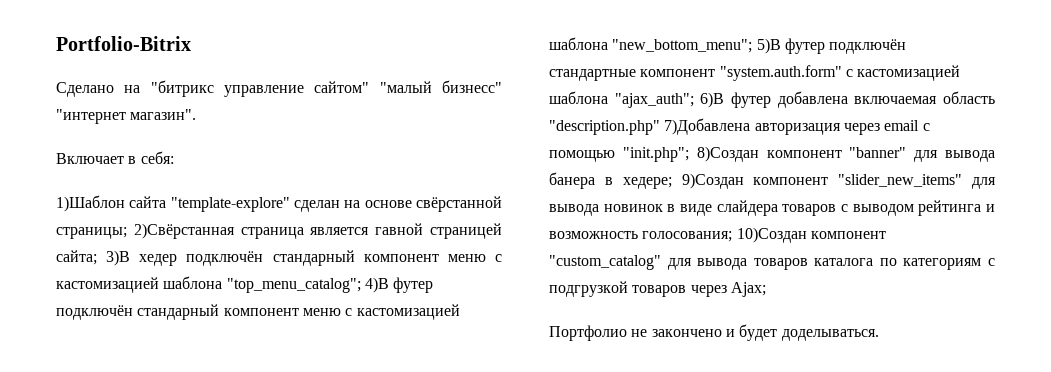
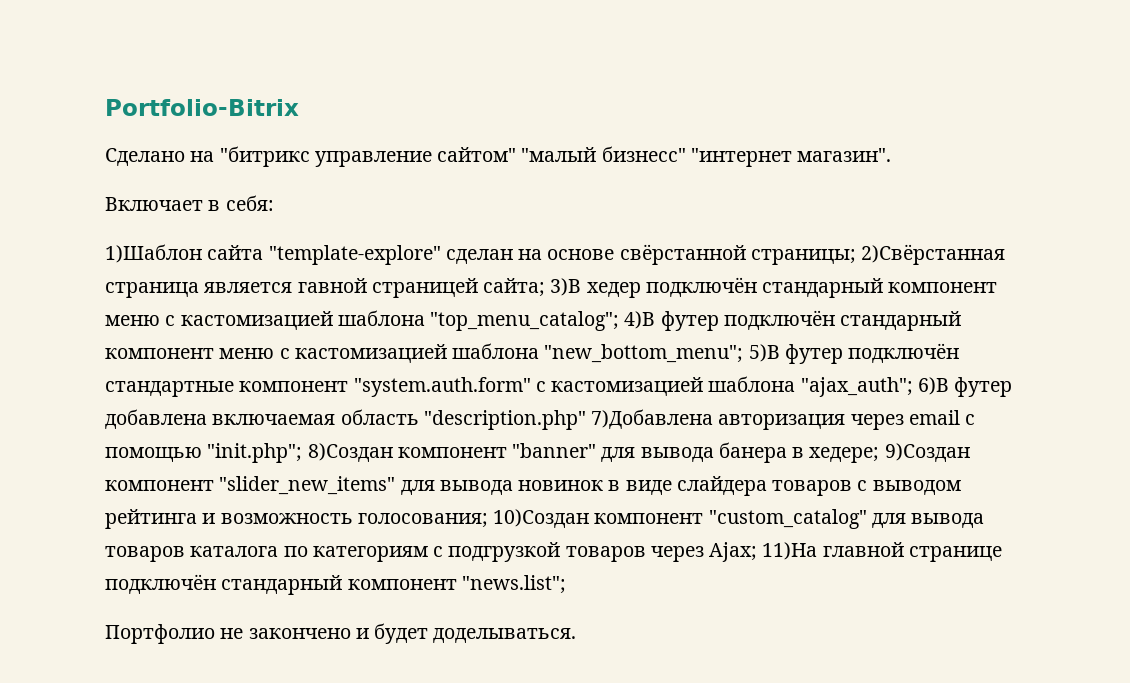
(766, 289) none -> [762,542,1002,562] [105,574,566,595] 11)На главной странице подключён стандарный компонент "news.list";

